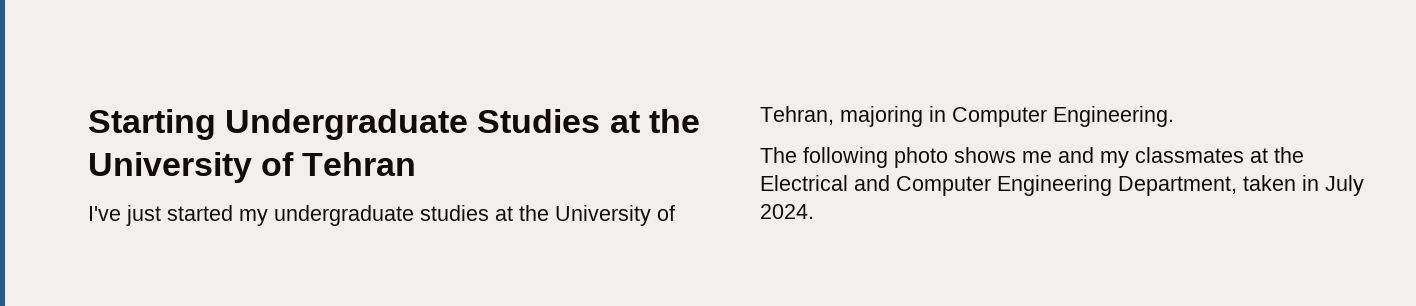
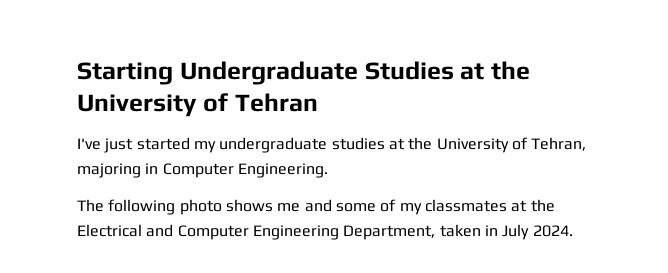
(1094, 155) none -> [335,199,397,212] some of

